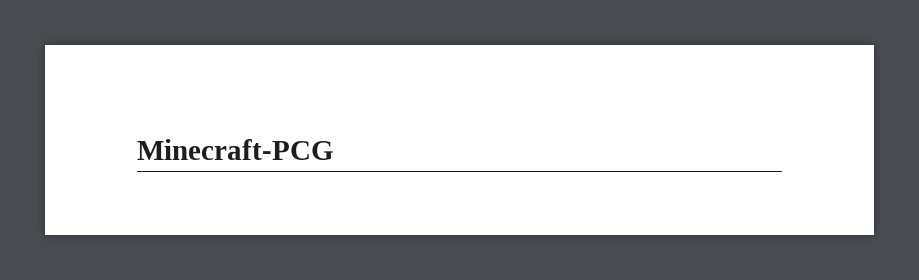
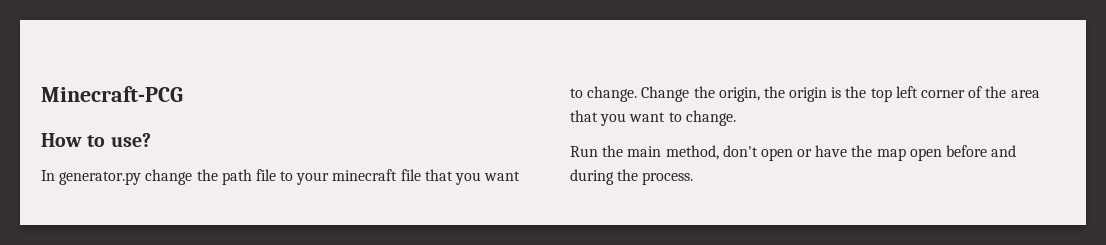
(334, 149) none -> [41,133,151,147] [41,169,521,185] [570,86,1040,102] [570,110,736,126] [570,145,1017,161] [570,169,694,185] // How to use? // In generator.py change the path file to your minecraft file that you want to change. Change the origin, the origin is the top left corner of the area that you want to change. // Run the main method, don't open or have the map open before and during the process.

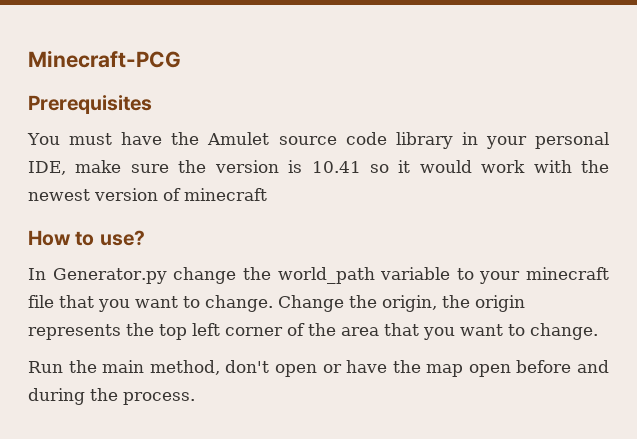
(183, 94) none -> [28,95,152,114] [27,132,609,149] [28,160,610,175] [28,188,267,201] // Prerequisites // You must have the Amulet source code library in your personal IDE, make sure the version is 10.41 so it would work with the newest version of minecraft
[59,171,142,185] generator.py -> [52,268,167,284] Generator.py
[221,169,276,185] path file -> [277,267,451,284] world_path variable
[831,87,842,98] is -> [28,324,121,340] represents

